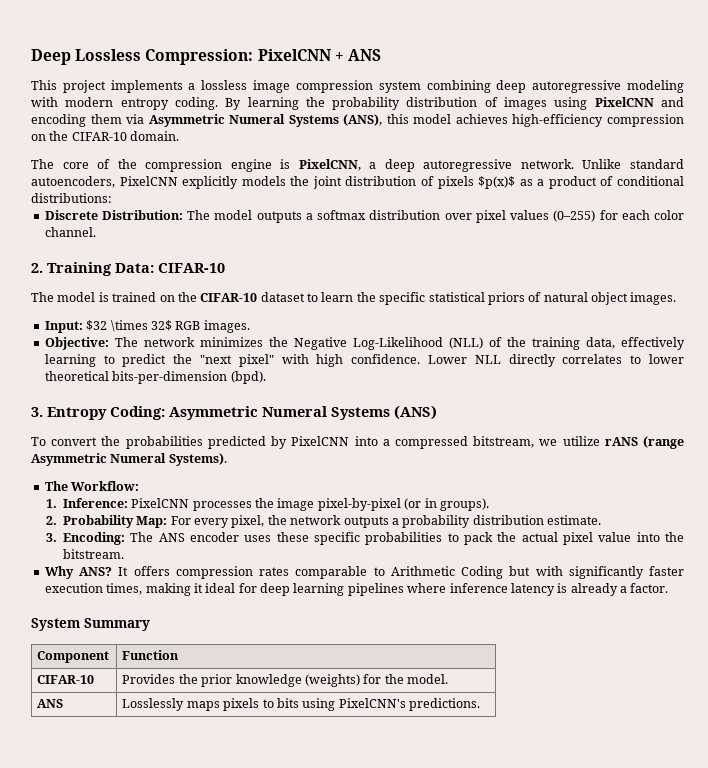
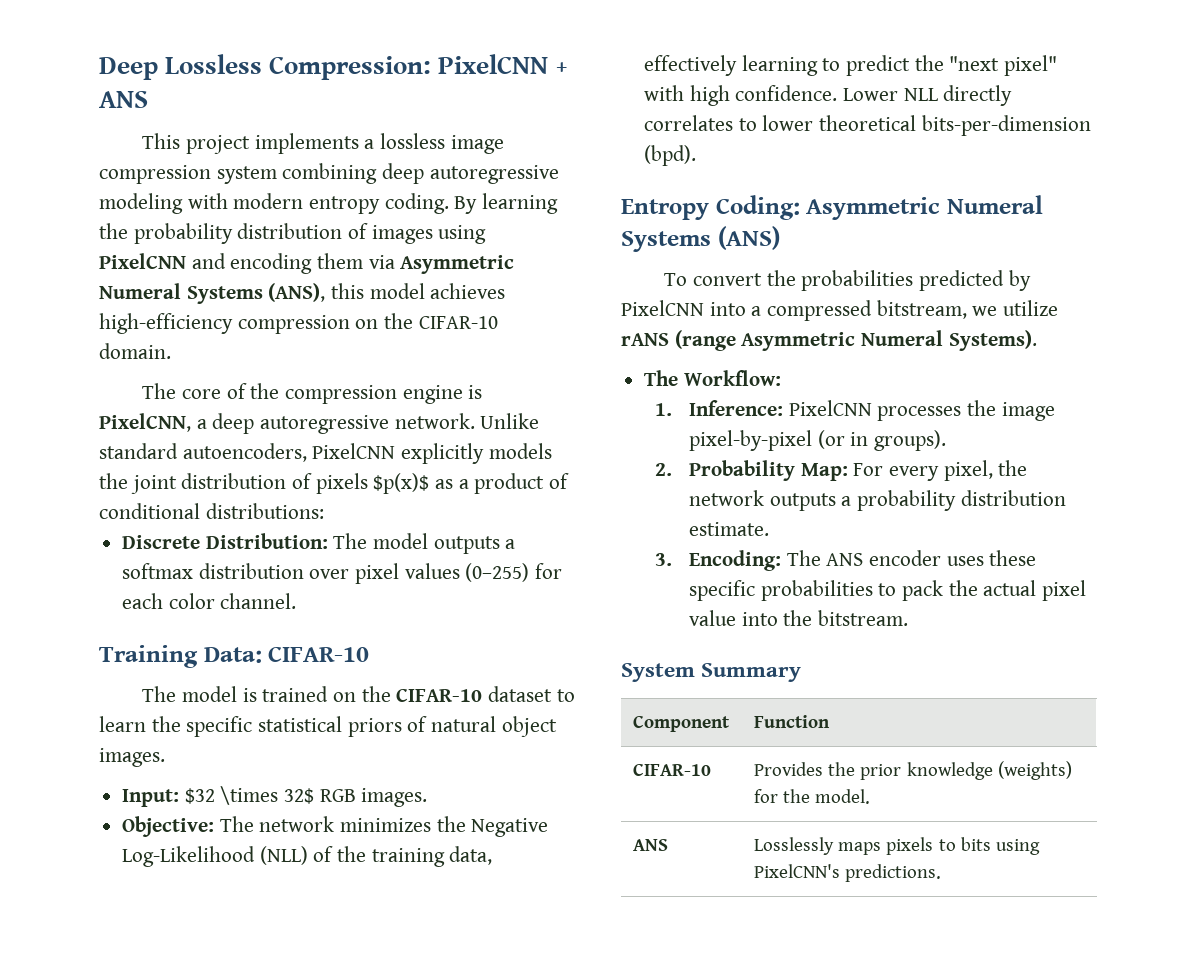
[31,263,43,273] 2. -> (297, 601) none
[31,407,43,417] 3. -> (697, 155) none
[44,566,684,579] [44,583,669,596] // Why ANS? It offers compression rates comparable to Arithmetic Coding but with significantly faster execution times, making it ideal for deep learning pipelines where inference latency is already a factor. -> (909, 618) none

